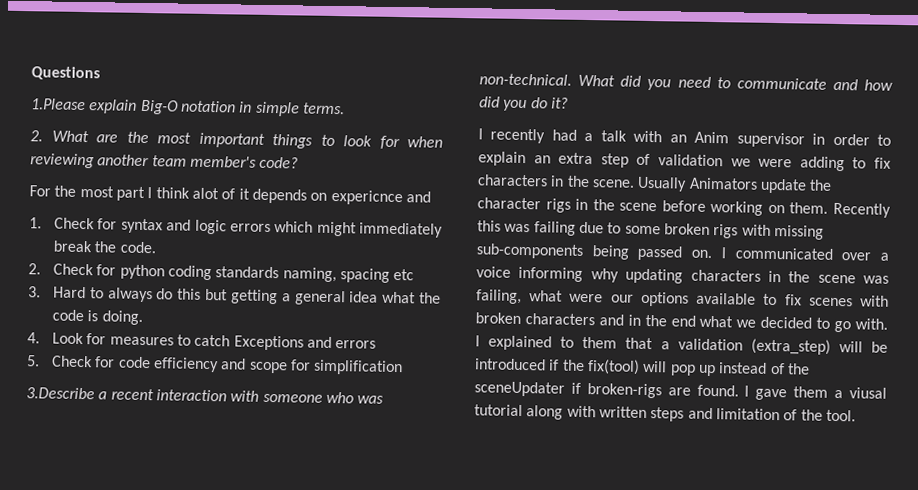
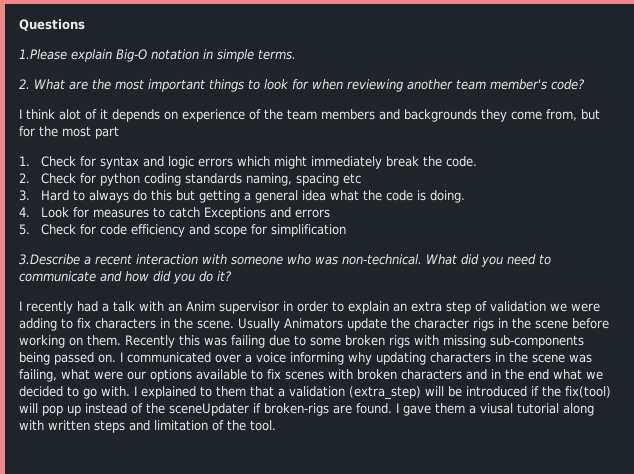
[29,185,145,202] For the most part -> (584, 84) none
[330,189,431,206] expericnce and -> [182,109,600,122] [19,126,119,139] experience of the team members and backgrounds they come from, but for the most part

